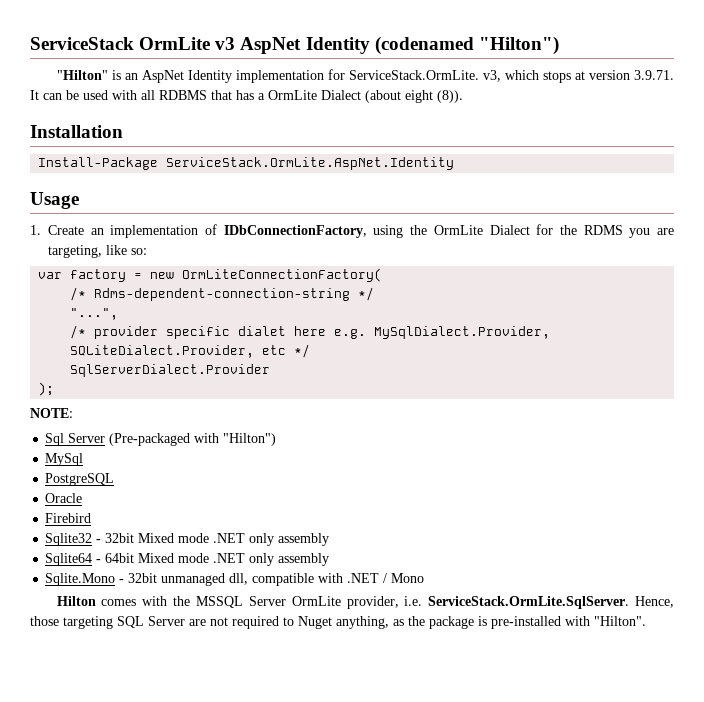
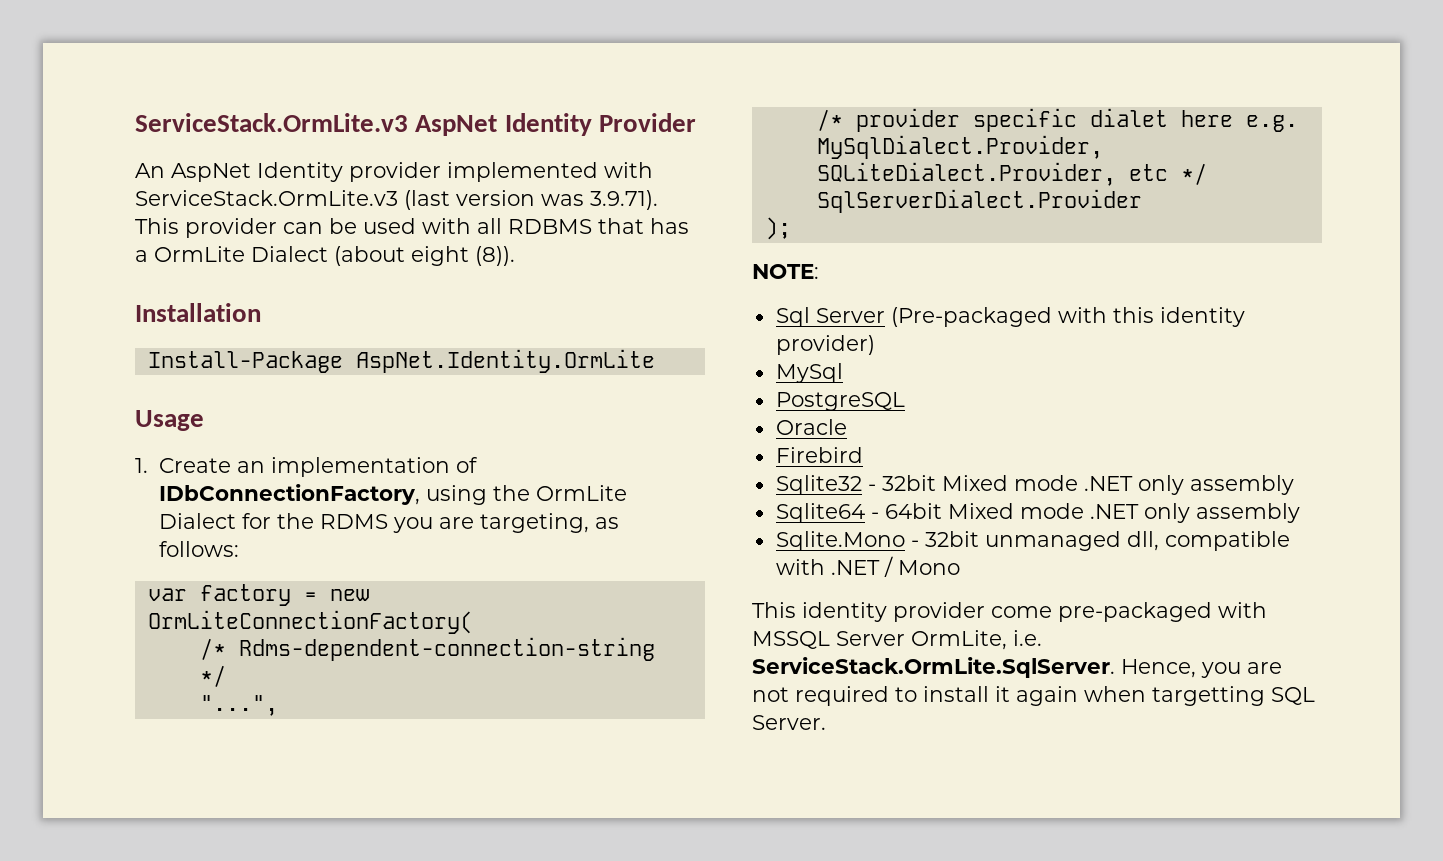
[30,36,559,55] [56,69,674,83] [30,90,39,100] ServiceStack OrmLite v3 AspNet Identity (codenamed "Hilton") // "Hilton" is an AspNet Identity implementation for ServiceStack.OrmLite. v3, which stops at version 3.9.71. It -> [135,113,696,136] [135,162,653,182] [135,190,658,210] [135,218,277,238] ServiceStack.OrmLite.v3 AspNet Identity Provider // An AspNet Identity provider implemented with ServiceStack.OrmLite.v3 (last version was 3.9.71). This provider
[166,157,455,170] ServiceStack.OrmLite.AspNet.Identity -> [355,349,655,373] AspNet.Identity.OrmLite
[106,245,147,255] like so: -> [595,517,620,529] [159,541,240,557] as follows:
[223,433,277,446] "Hilton") -> [1112,307,1245,327] [775,335,875,355] this identity provider)
[56,596,675,609] [30,616,646,629] Hilton comes with the MSSQL Server OrmLite provider, i.e. ServiceStack.OrmLite.SqlServer. Hence, those targeting SQL Server are not required to Nuget anything, as the package is pre-installed with "Hilton". -> [752,602,1267,622] [752,630,1042,650] [752,657,1282,678] [752,686,1315,706] [752,715,826,730] This identity provider come pre-packaged with MSSQL Server OrmLite, i.e. ServiceStack.OrmLite.SqlServer. Hence, you are not required to install it again when targetting SQL Server.

